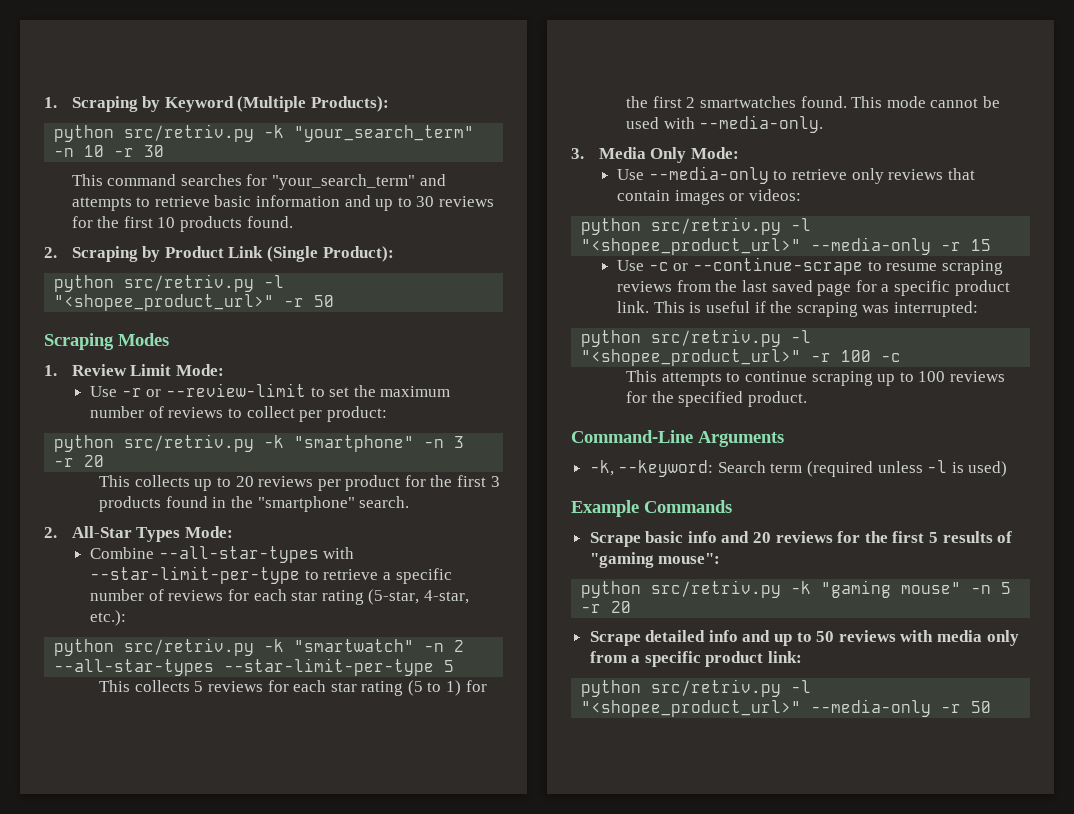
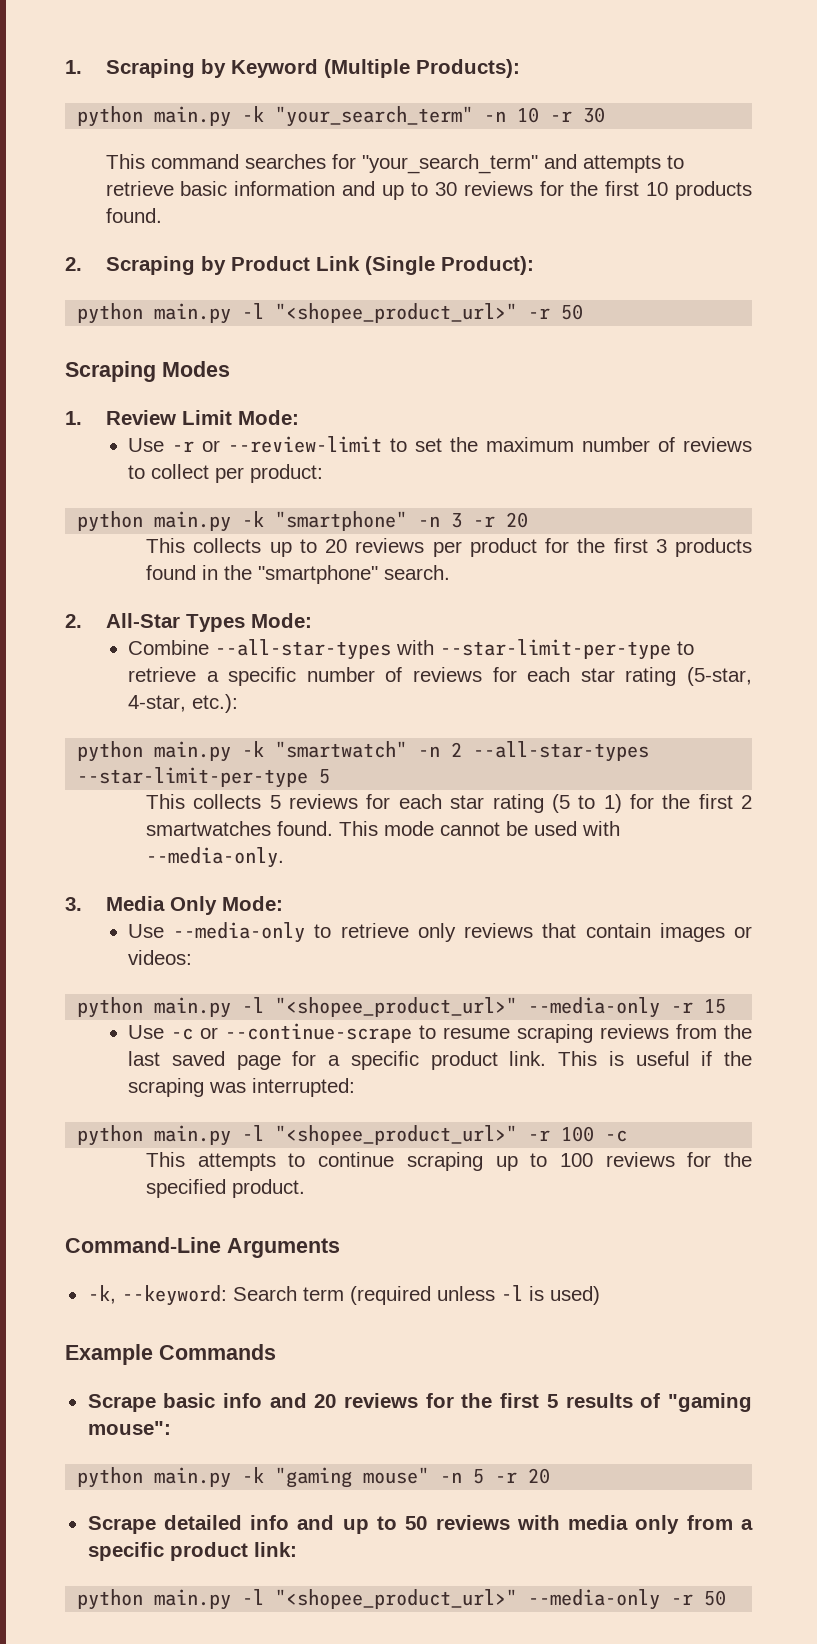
[124,124,255,142] src/retriv.py -> [154,106,232,127] main.py
[124,274,255,292] src/retriv.py -> [154,303,232,324] main.py
[124,434,255,452] src/retriv.py -> [154,511,232,532] main.py
[124,638,255,656] src/retriv.py -> [154,741,232,762] main.py
[651,217,782,235] src/retriv.py -> [154,997,232,1018] main.py
[651,329,782,347] src/retriv.py -> [154,1125,232,1146] main.py
[651,580,782,598] src/retriv.py -> [154,1467,232,1488] main.py
[651,679,782,697] src/retriv.py -> [154,1589,232,1610] main.py

